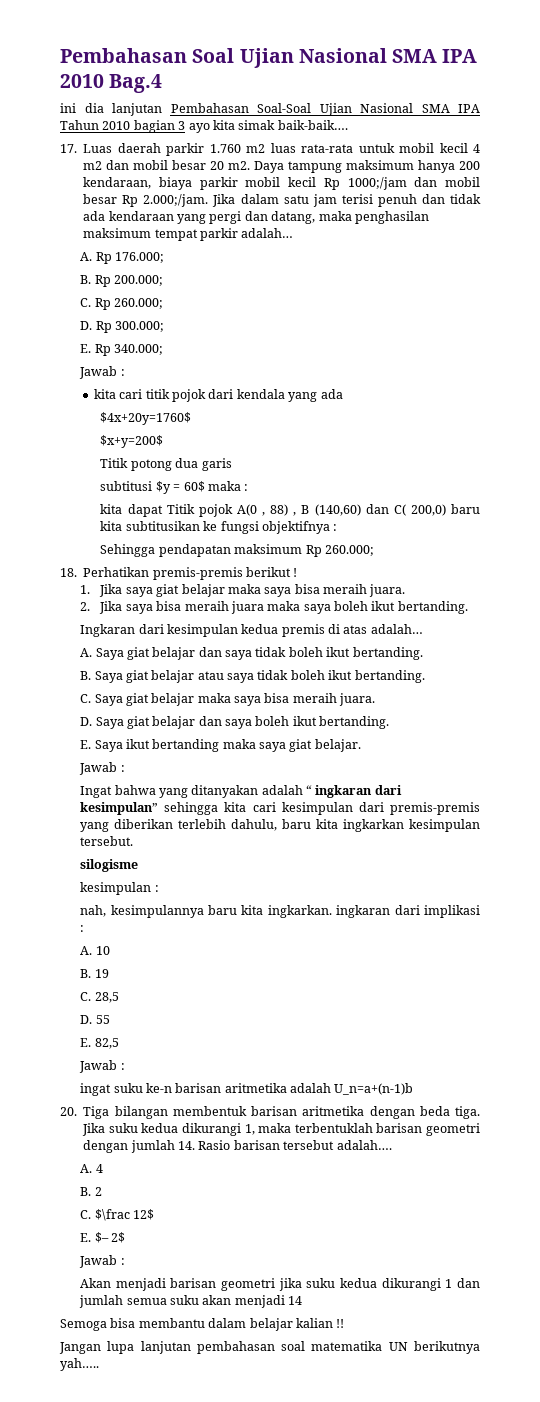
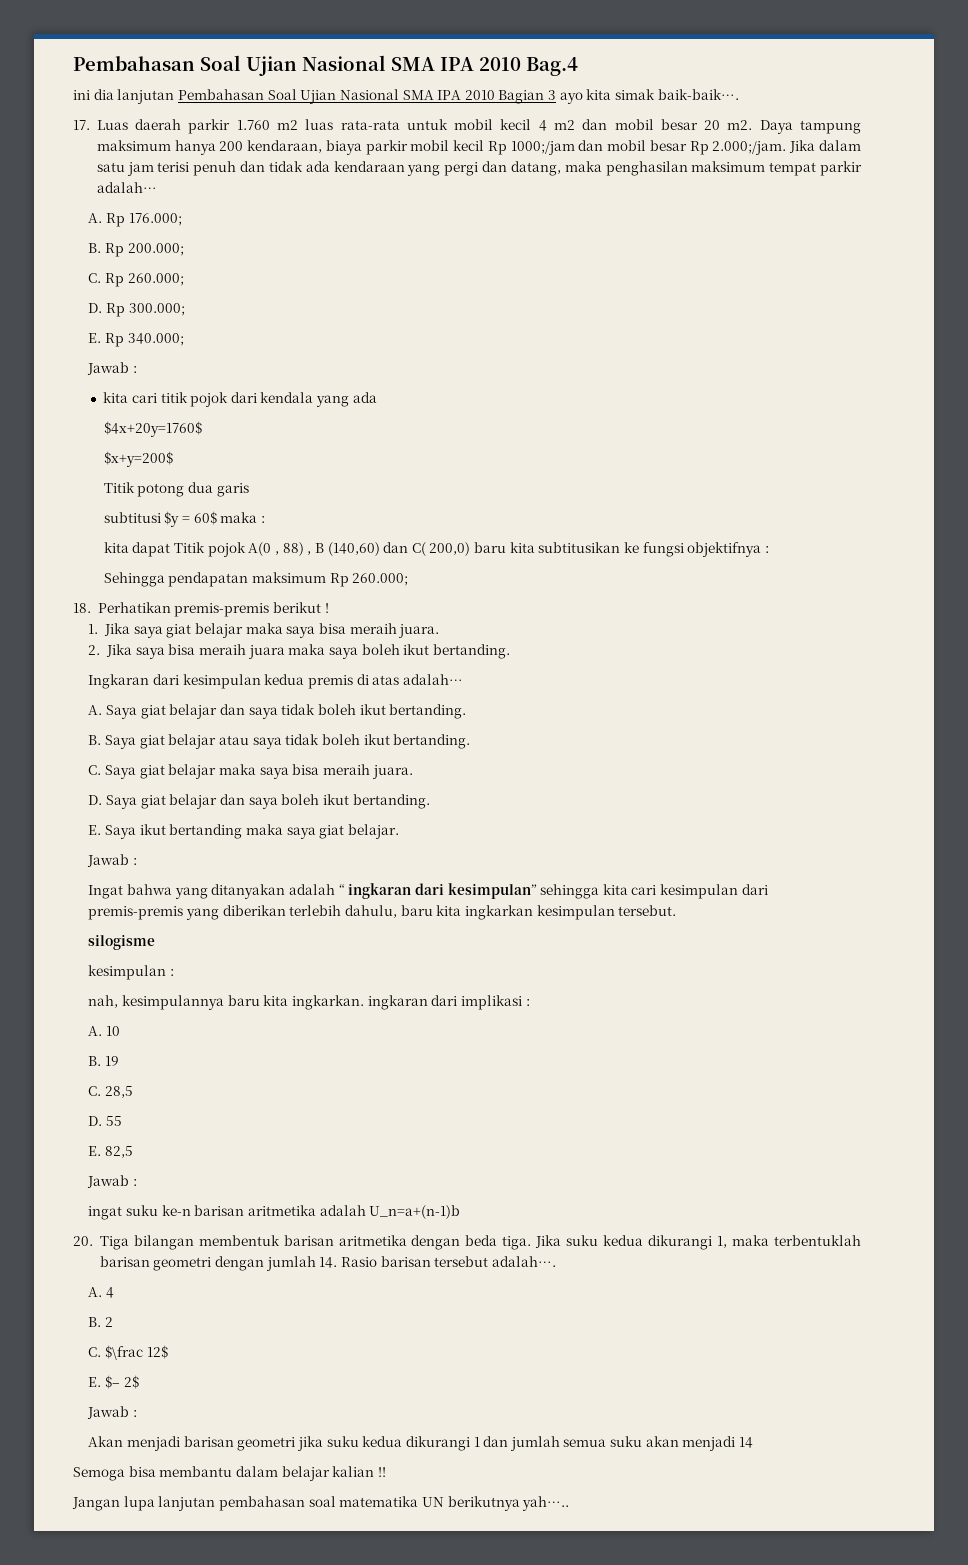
[257,103,480,116] [60,120,175,133] Soal-Soal Ujian Nasional SMA IPA Tahun 2010 bagian -> [267,89,545,104] Soal Ujian Nasional SMA IPA 2010 Bagian

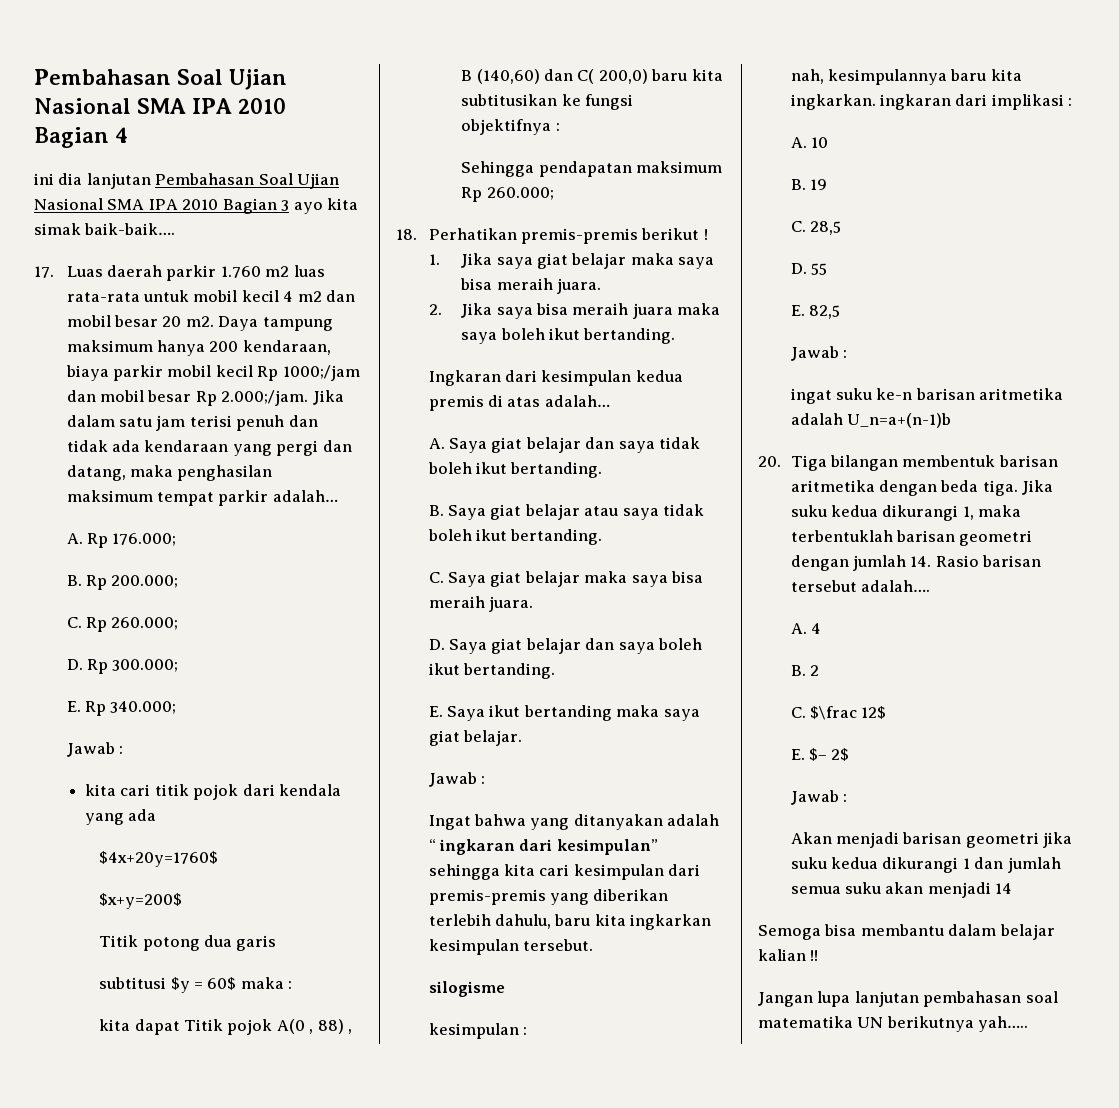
[73,55,578,76] Pembahasan Soal Ujian Nasional SMA IPA 2010 Bag.4 -> [34,69,288,90] [34,98,287,114] [34,127,129,148] Pembahasan Soal Ujian Nasional SMA IPA 2010 Bagian 4

